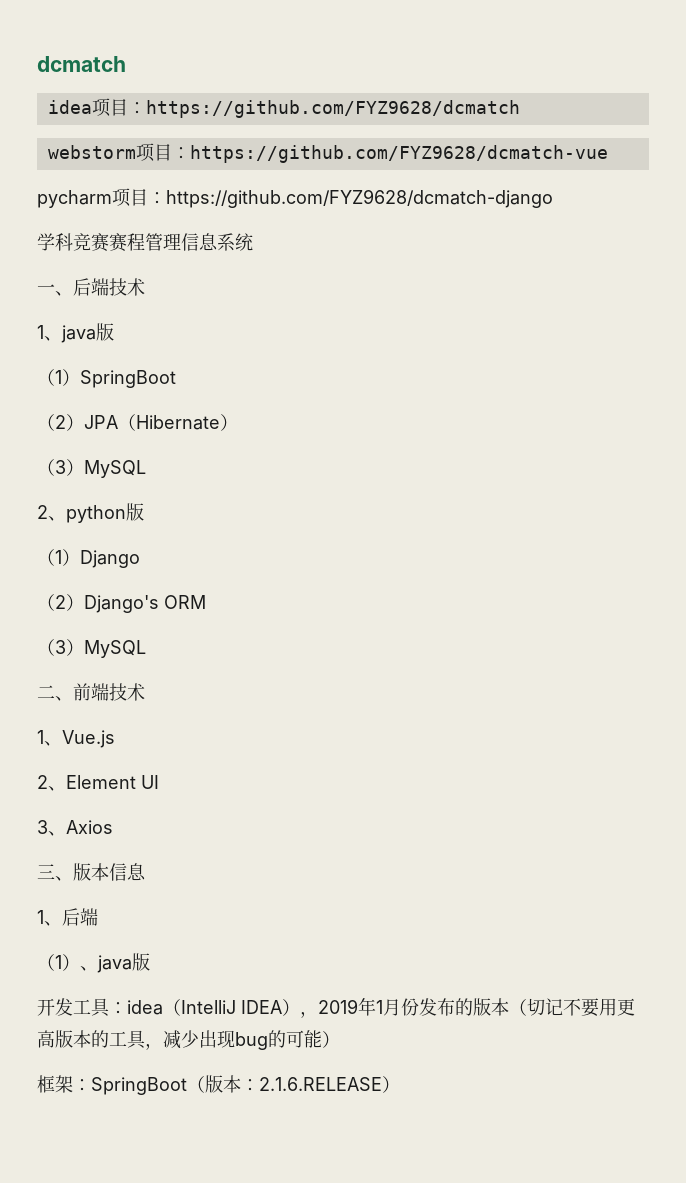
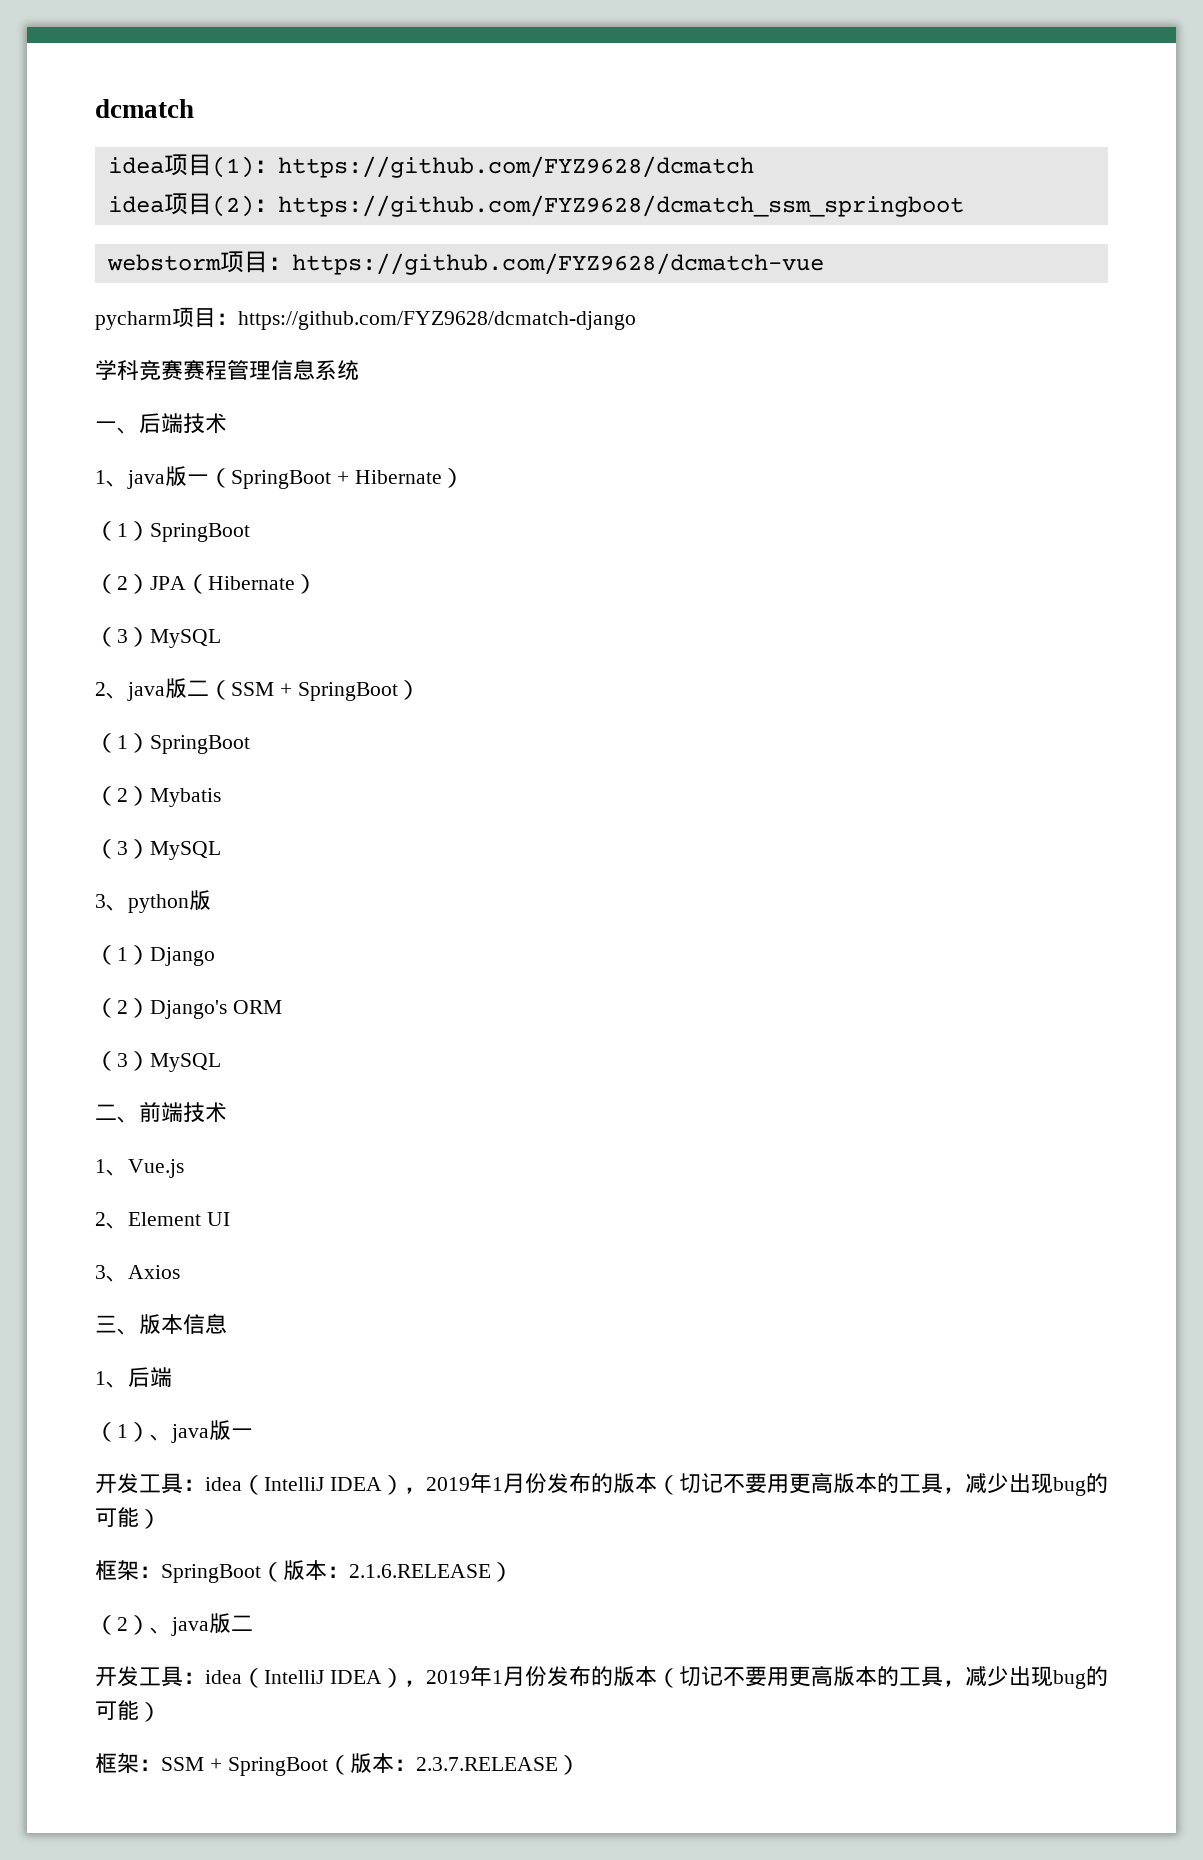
(128, 107) none -> [211,156,254,178] (1)
(520, 109) none -> [107,193,964,217] // idea项目(2)：https://github.com/FYZ9628/dcmatch_ssm_springboot
(114, 332) none -> [187,468,464,489] 一（SpringBoot + Hibernate）
(66, 518) none -> [127,678,420,701] [95,733,250,754] [95,786,221,807] [95,839,221,860] [95,894,128,911] java版二（SSM + SpringBoot） // （1）SpringBoot // （2）Mybatis // （3）MySQL // 3、
(150, 962) none -> [231,1428,253,1438] 一
(400, 1084) none -> [95,1613,253,1636] [95,1665,1108,1689] [95,1700,161,1722] [95,1753,580,1776] // （2）、java版二 // 开发工具：idea（IntelliJ IDEA），2019年1月份发布的版本（切记不要用更高版本的工具，减少出现bug的可能） // 框架：SSM + SpringBoot（版本：2.3.7.RELEASE）

